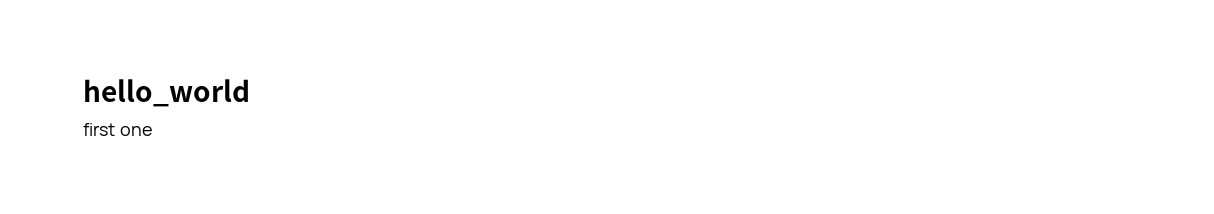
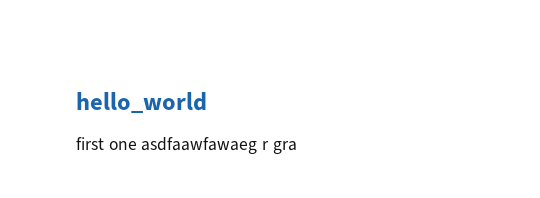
(153, 131) none -> [141,137,297,154] asdfaawfawaeg r gra

